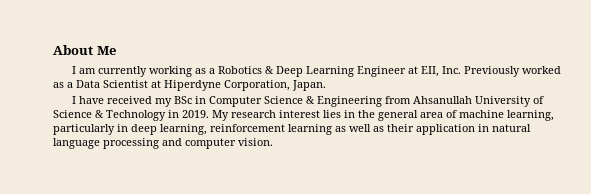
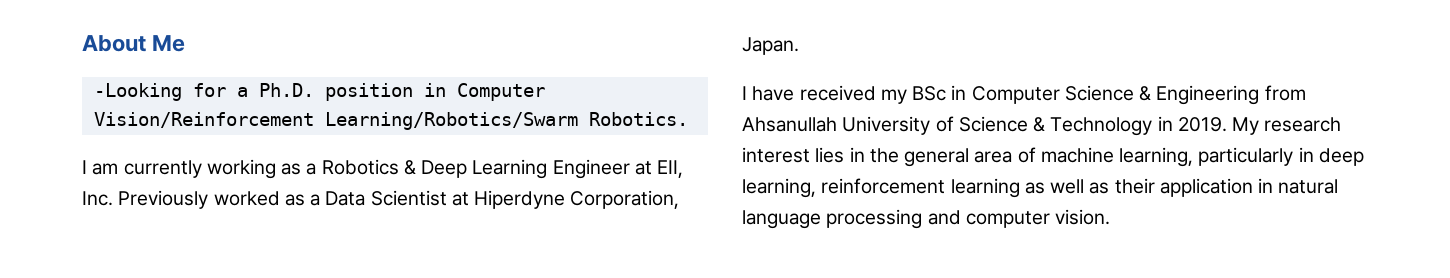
(116, 50) none -> [93,83,545,101] [93,112,688,130] // -Looking for a Ph.D. position in Computer Vision/Reinforcement Learning/Robotics/Swarm Robotics.

